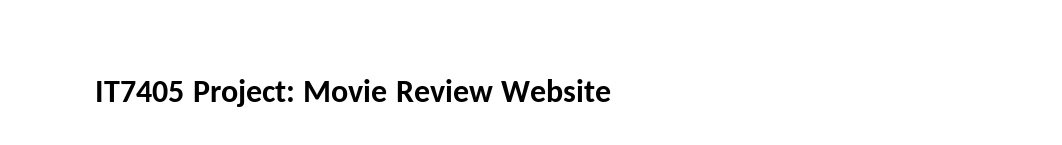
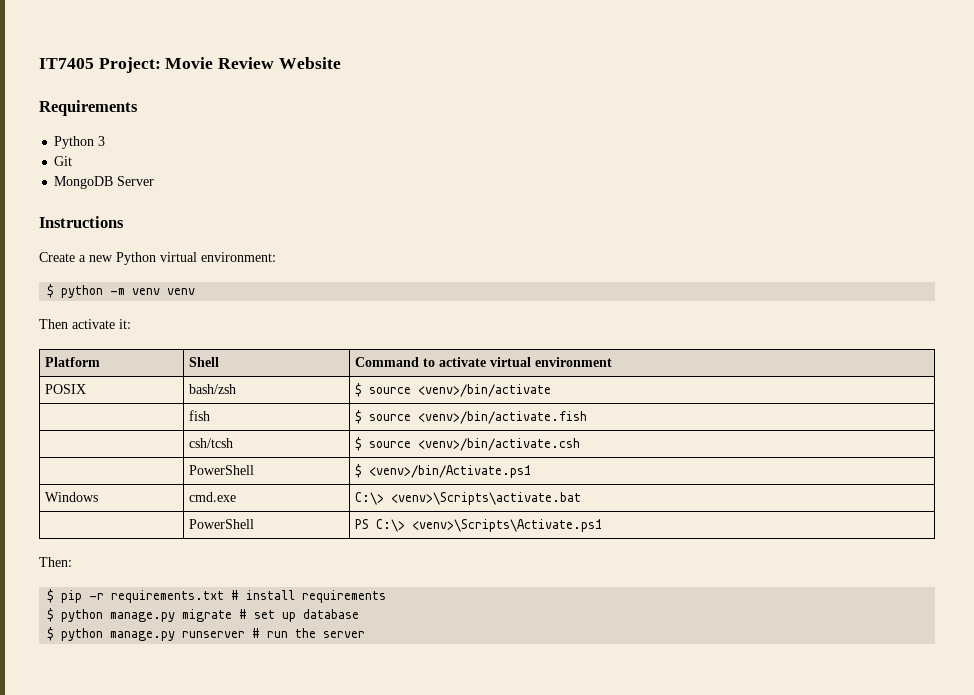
(612, 90) none -> [39,100,138,116] [54,136,106,149] [54,156,73,166] [54,176,155,189] [39,216,124,228] [39,252,276,265] [47,284,196,298] [39,319,131,329] [44,357,100,367] [188,357,219,367] [354,357,612,367] [44,384,86,394] [188,384,236,394] [354,383,551,397] [188,410,210,421] [354,410,587,424] [188,438,233,448] [354,437,580,451] [188,465,254,475] [354,464,531,478] [44,492,98,502] [188,492,236,502] [354,492,581,505] [188,519,254,529] [354,519,602,532] [39,557,72,567] [47,589,387,603] [47,608,360,622] [47,627,366,641] // Requirements // Python 3 // Git // MongoDB Server // Instructions // Create a new Python virtual environment: // $ python -m venv venv // Then activate it: // Platform | Shell | Command to activate virtual environment // POSIX | bash/zsh | $ source <venv>/bin/activate // | fish | $ source <venv>/bin/activate.fish // | csh/tcsh | $ source <venv>/bin/activate.csh // | PowerShell | $ <venv>/bin/Activate.ps1 // Windows | cmd.exe | C:\> <venv>\Scripts\activate.bat // | PowerShell | PS C:\> <venv>\Scripts\Activate.ps1 // Then: // $ pip -r requirements.txt # install requirements // $ python manage.py migrate # set up database // $ python manage.py runserver # run the server

